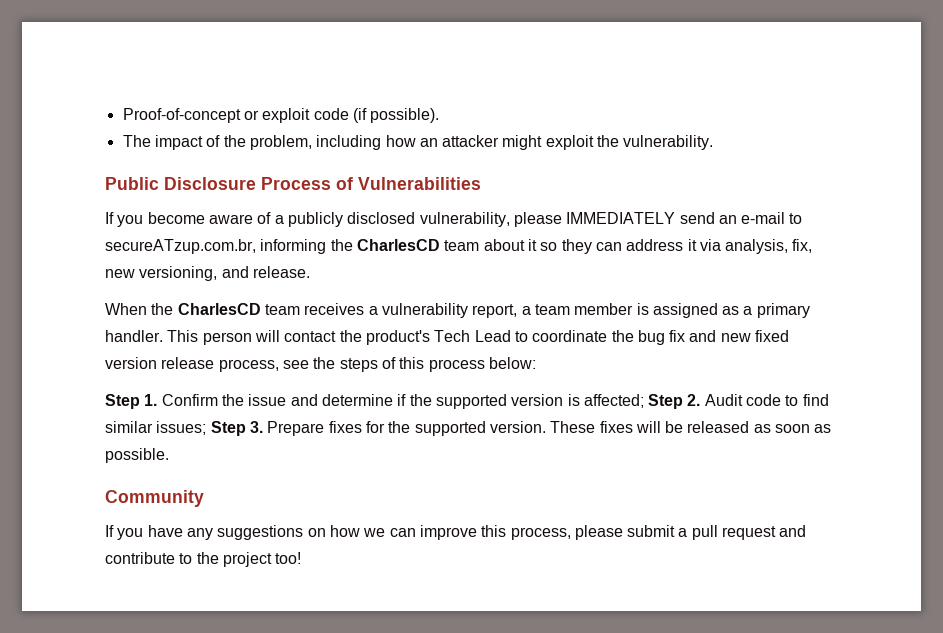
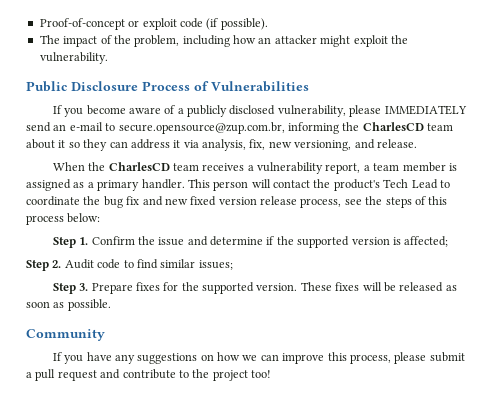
[105,239,256,254] secureATzup.com.br, -> [118,122,285,134] secure.opensource@zup.com.br,
(644, 401) none -> (449, 241) //
(207, 428) none -> (233, 265) //

